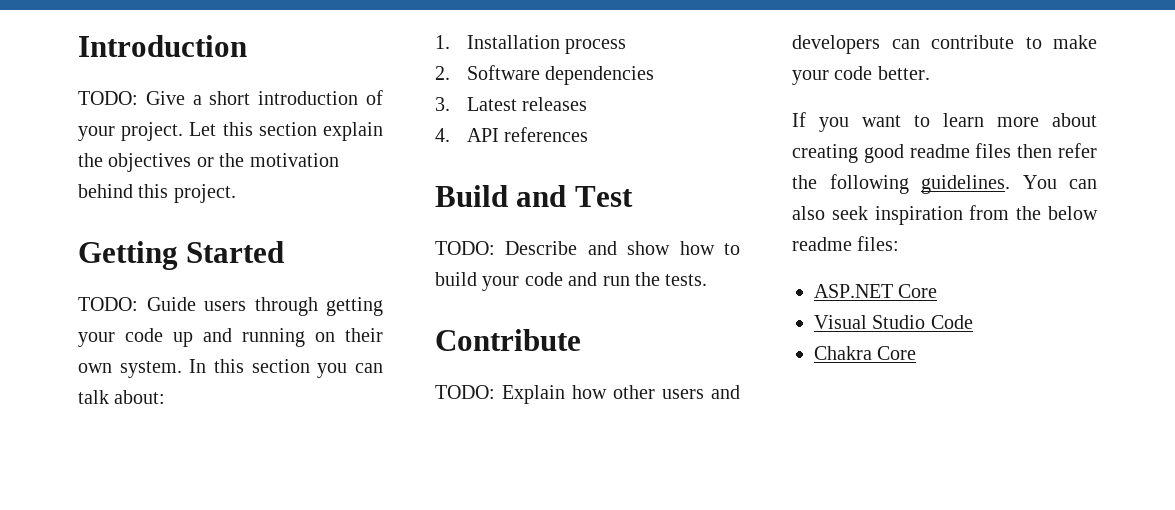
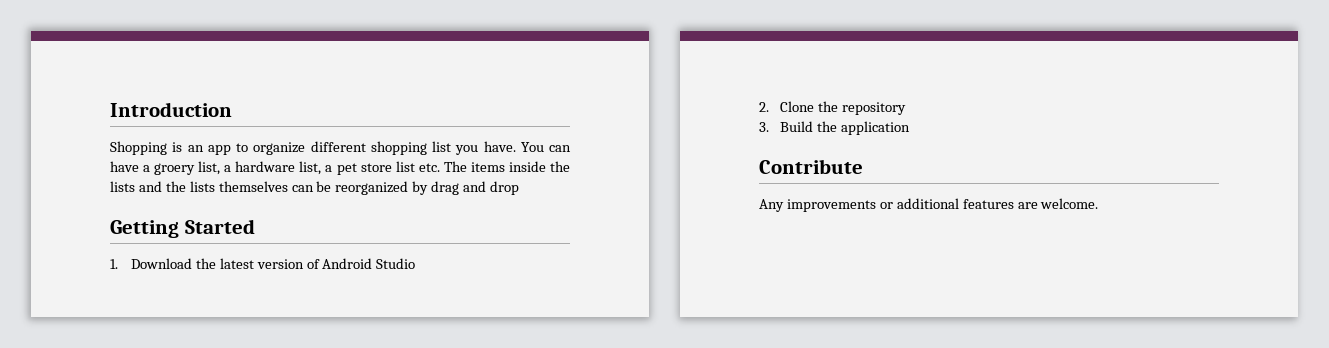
[78,90,384,105] [78,122,383,141] [78,153,339,172] [78,184,236,203] [78,241,285,270] [78,297,383,316] [78,328,383,347] [78,359,384,378] [78,390,166,404] [435,35,627,54] [435,65,655,85] [435,97,588,111] [435,127,589,142] [435,185,633,207] [435,241,740,255] [435,272,708,291] [435,329,581,351] [435,385,740,404] [792,35,1097,54] [792,66,930,85] [792,112,1097,132] [792,143,1097,163] [792,174,1097,194] [792,205,1098,225] [792,236,900,251] [814,284,938,298] [814,315,973,329] [814,346,917,360] TODO: Give a short introduction of your project. Let this section explain the objectives or the motivation behind this project. // Getting Started // TODO: Guide users through getting your code up and running on their own system. In this section you can talk about: // 1. Installation process // 2. Software dependencies // 3. Latest releases // 4. API references // Build and Test // TODO: Describe and show how to build your code and run the tests. // Contribute // TODO: Explain how other users and developers can contribute to make your code better. // If you want to learn more about creating good readme files then refer the following guidelines. You can also seek inspiration from the below readme files: // ASP.NET Core // Visual Studio Code // Chakra Core -> [110,141,571,155] [110,161,570,175] [110,181,520,195] [110,219,255,238] [110,258,416,269] [759,101,906,115] [759,121,910,135] [759,159,863,174] [759,198,1099,212] Shopping is an app to organize different shopping list you have. You can have a groery list, a hardware list, a pet store list etc. The items inside the lists and the lists themselves can be reorganized by drag and drop // Getting Started // 1. Download the latest version of Android Studio // 2. Clone the repository // 3. Build the application // Contribute // Any improvements or additional features are welcome.

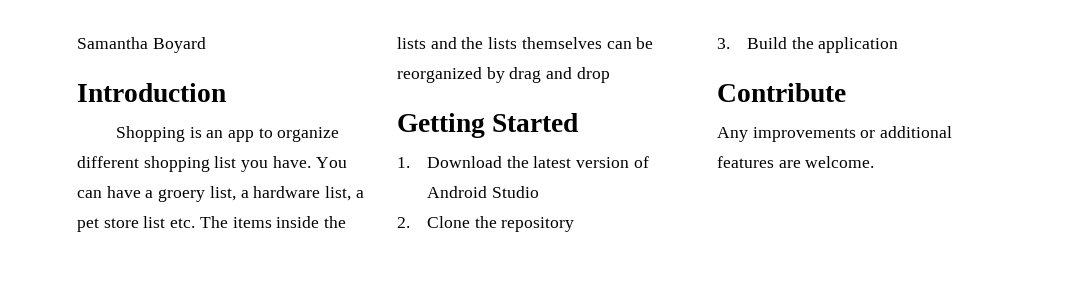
(110, 109) none -> [77,37,206,53] Samantha Boyard //

